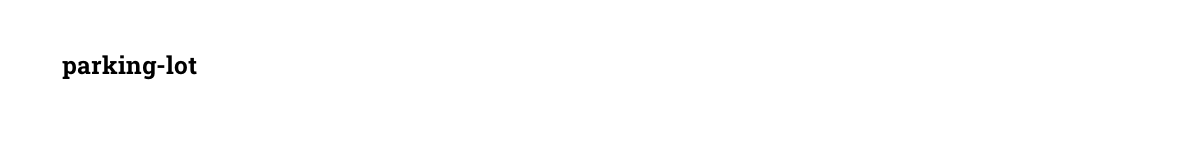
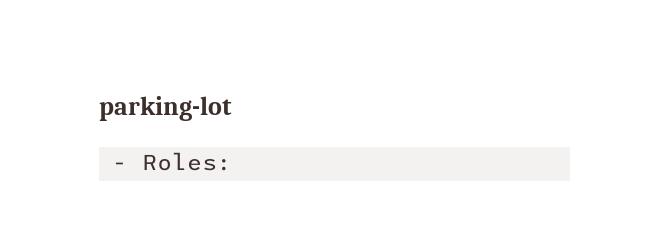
(197, 67) none -> [112,152,233,171] // - Roles:

